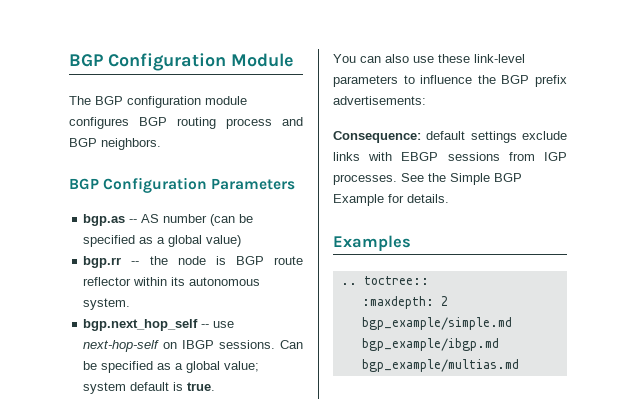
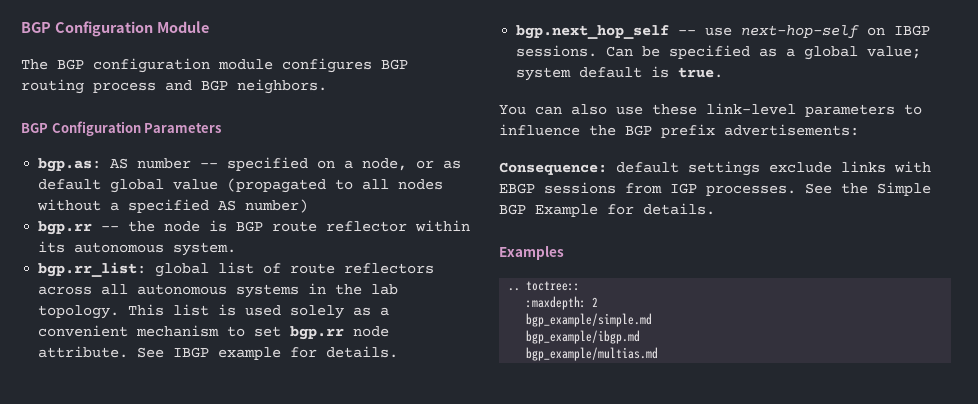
[83,214,254,226] [83,235,242,247] bgp.as -- AS number (can be specified as a global value) -> [38,157,462,172] [38,178,444,193] [37,199,309,213] bgp.as: AS number -- specified on a node, or as default global value (propagated to all nodes without a specified AS number)
(131, 304) none -> [38,262,435,277] [38,283,399,298] [38,304,390,319] [38,325,390,340] [38,346,399,360] // bgp.rr_list: global list of route reflectors across all autonomous systems in the lab topology. This list is used solely as a convenient mechanism to set bgp.rr node attribute. See IBGP example for details.

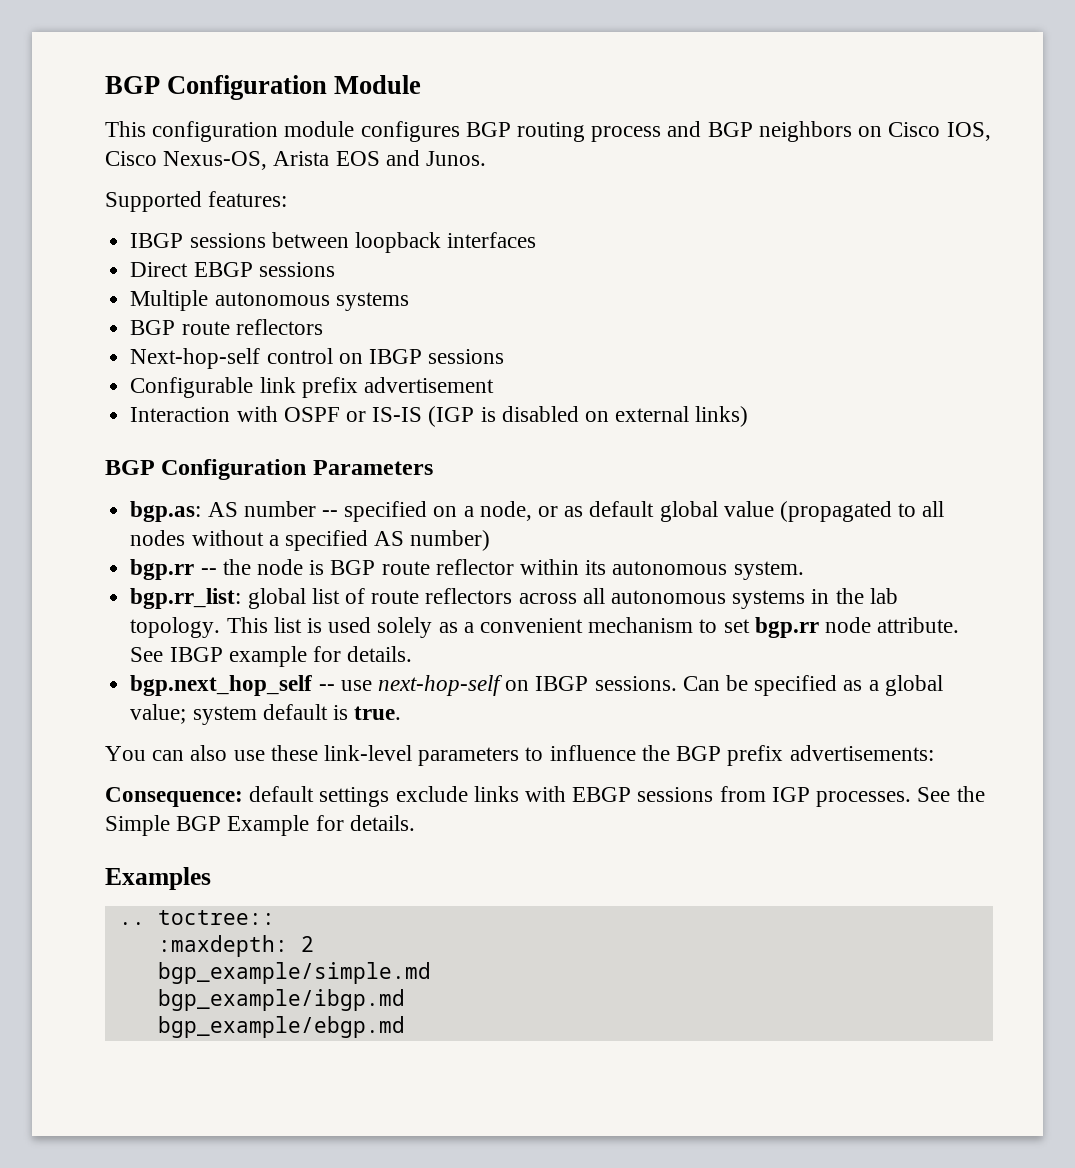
[21,59,84,70] The BGP -> [105,121,146,137] This
[237,79,327,94] neighbors. -> [758,121,991,142] [105,150,487,170] [105,191,288,212] [130,232,537,253] [130,262,335,277] [130,290,409,311] [130,319,323,335] [130,348,505,369] [130,377,494,398] [130,406,749,427] neighbors on Cisco IOS, Cisco Nexus-OS, Arista EOS and Junos. // Supported features: // IBGP sessions between loopback interfaces // Direct EBGP sessions // Multiple autonomous systems // BGP route reflectors // Next-hop-self control on IBGP sessions // Configurable link prefix advertisement // Interaction with OSPF or IS-IS (IGP is disabled on external links)
[526,347,659,361] bgp_example/multias.md -> [157,1016,405,1038] bgp_example/ebgp.md

